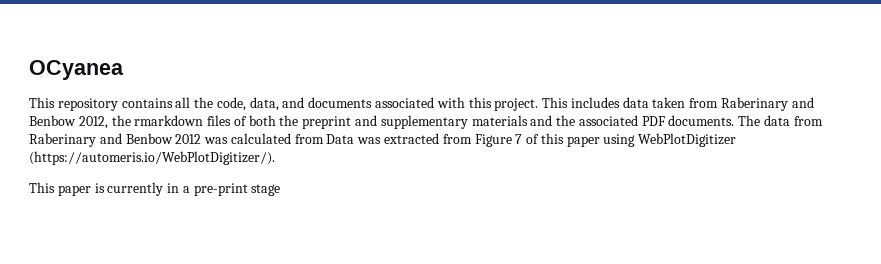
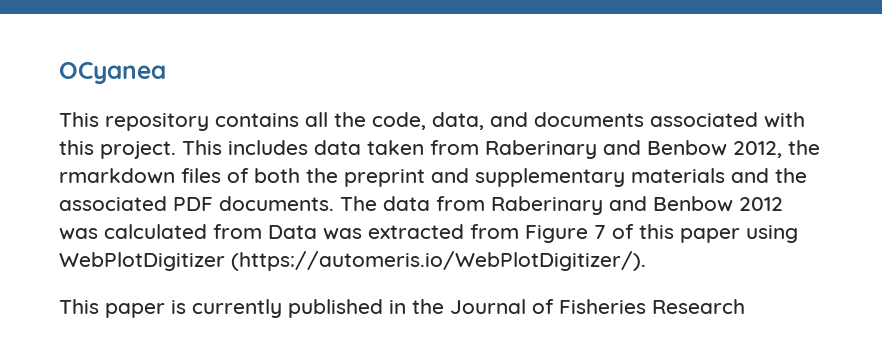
[167,183,281,196] in a pre-print stage -> [288,299,745,318] published in the Journal of Fisheries Research

